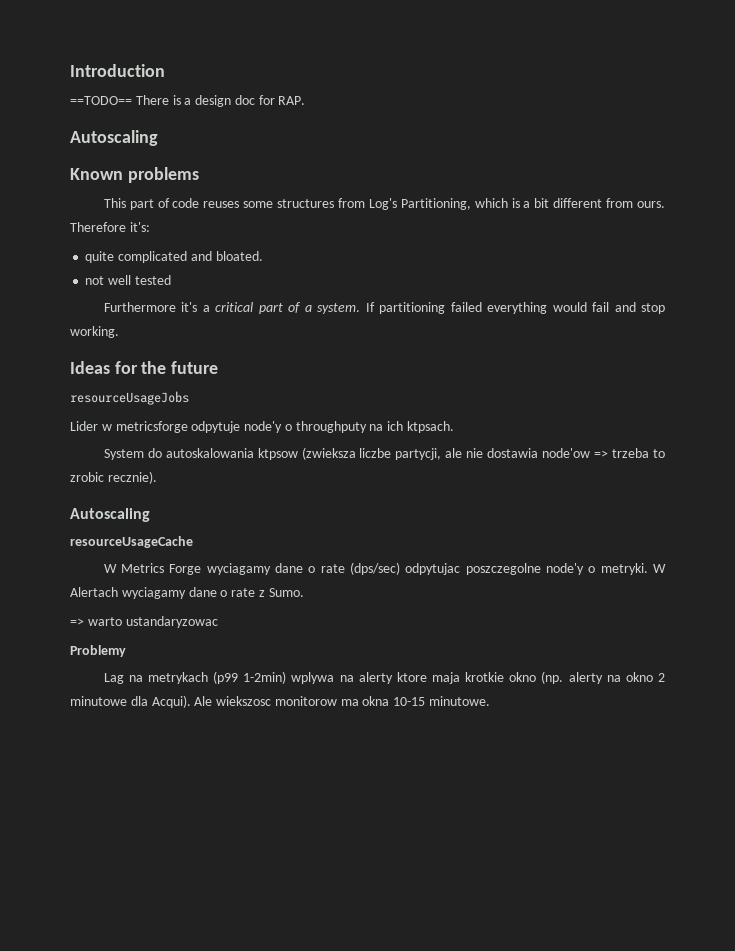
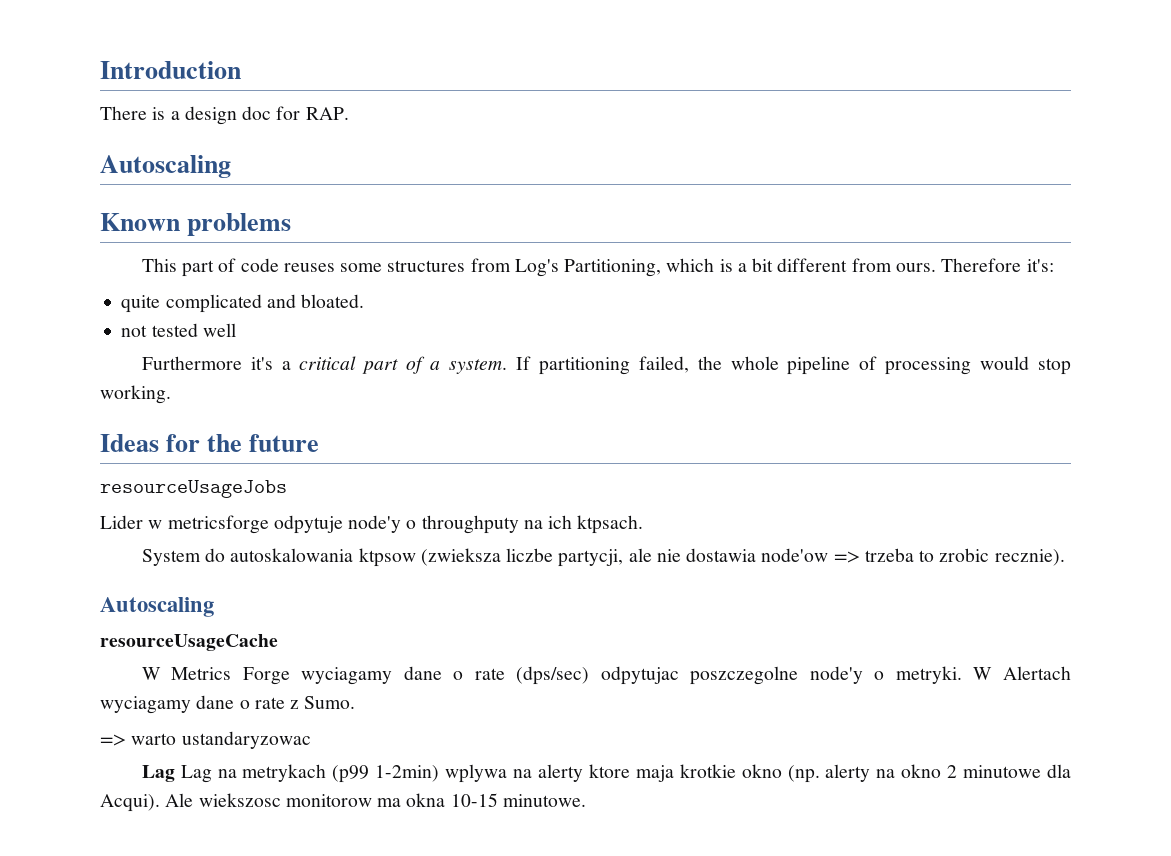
[70,96,132,105] ==TODO== -> (241, 70) none
(105, 280) none -> [151,323,198,337] tested
[134,275,171,285] tested -> (236, 330) none
[450,302,636,314] failed everything would fail and -> [638,356,1030,375] failed, the whole pipeline of processing would
[70,645,126,657] Problemy // -> [141,765,175,782] Lag

